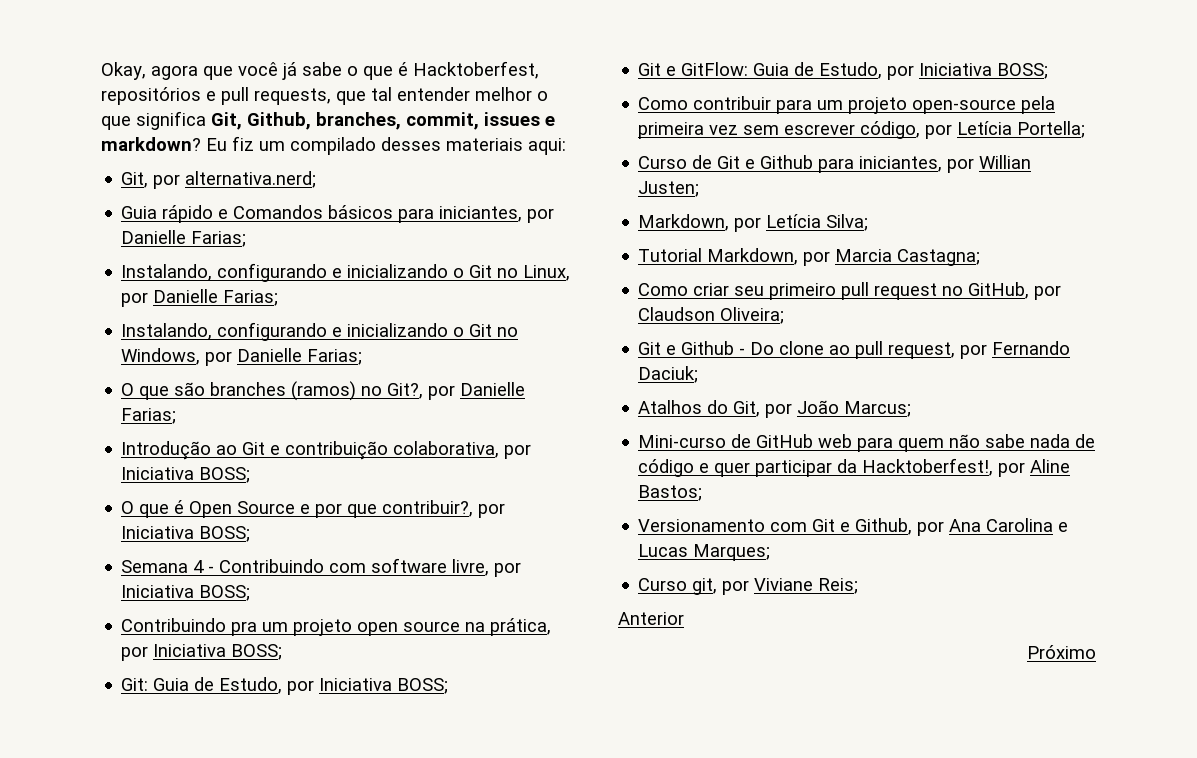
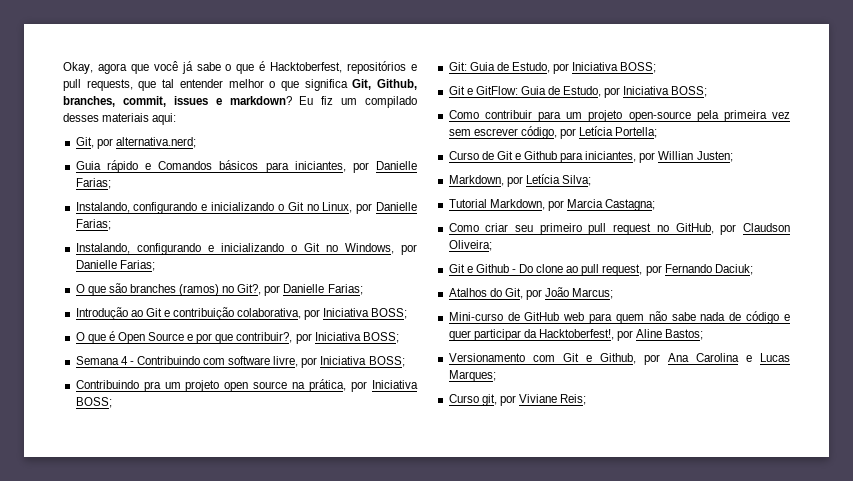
[618,612,684,625] [1027,645,1096,659] // Anterior // Próximo -> (587, 399) none

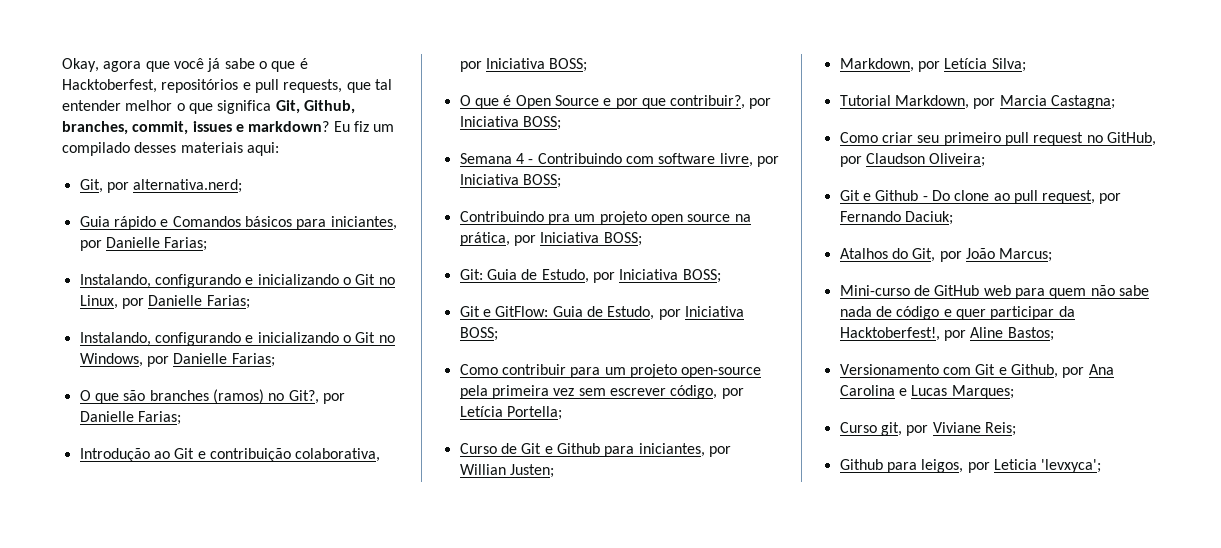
(587, 399) none -> [839,459,1102,473] // Github para leigos, por Leticia 'levxyca';

